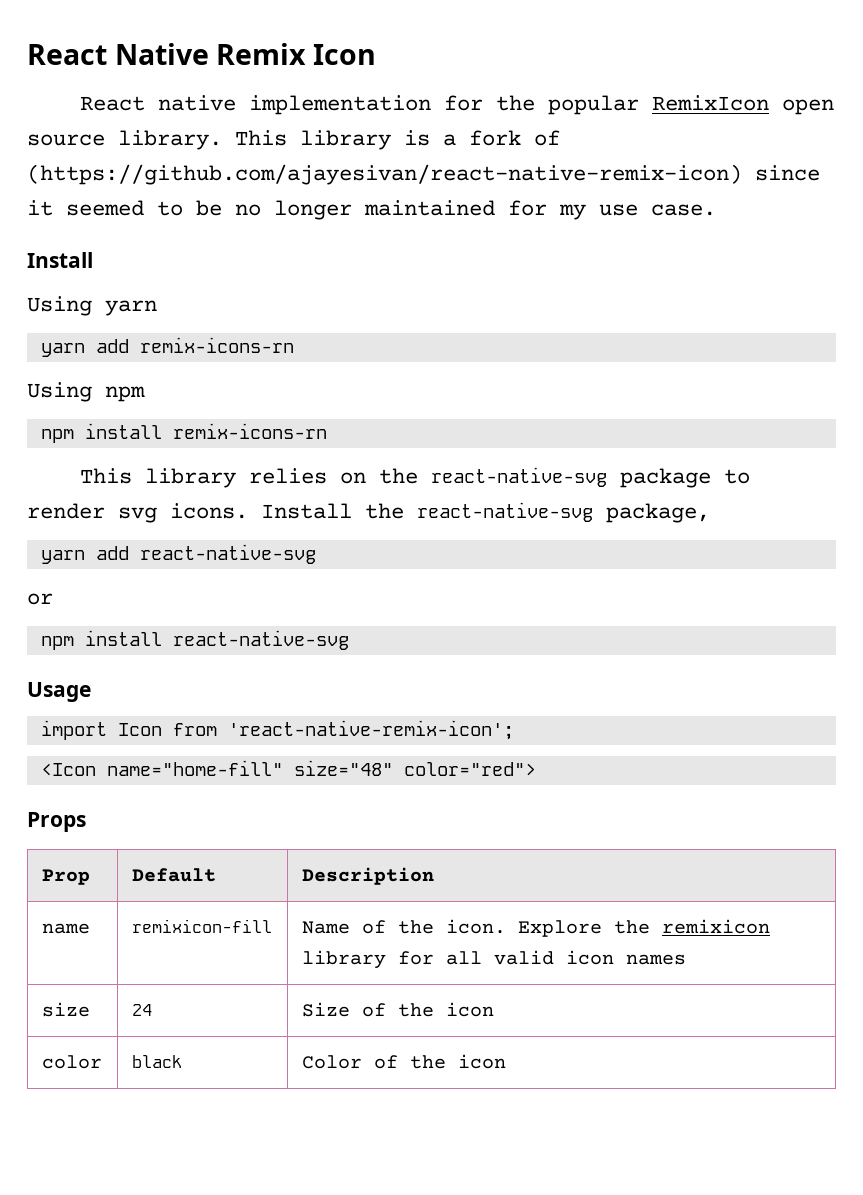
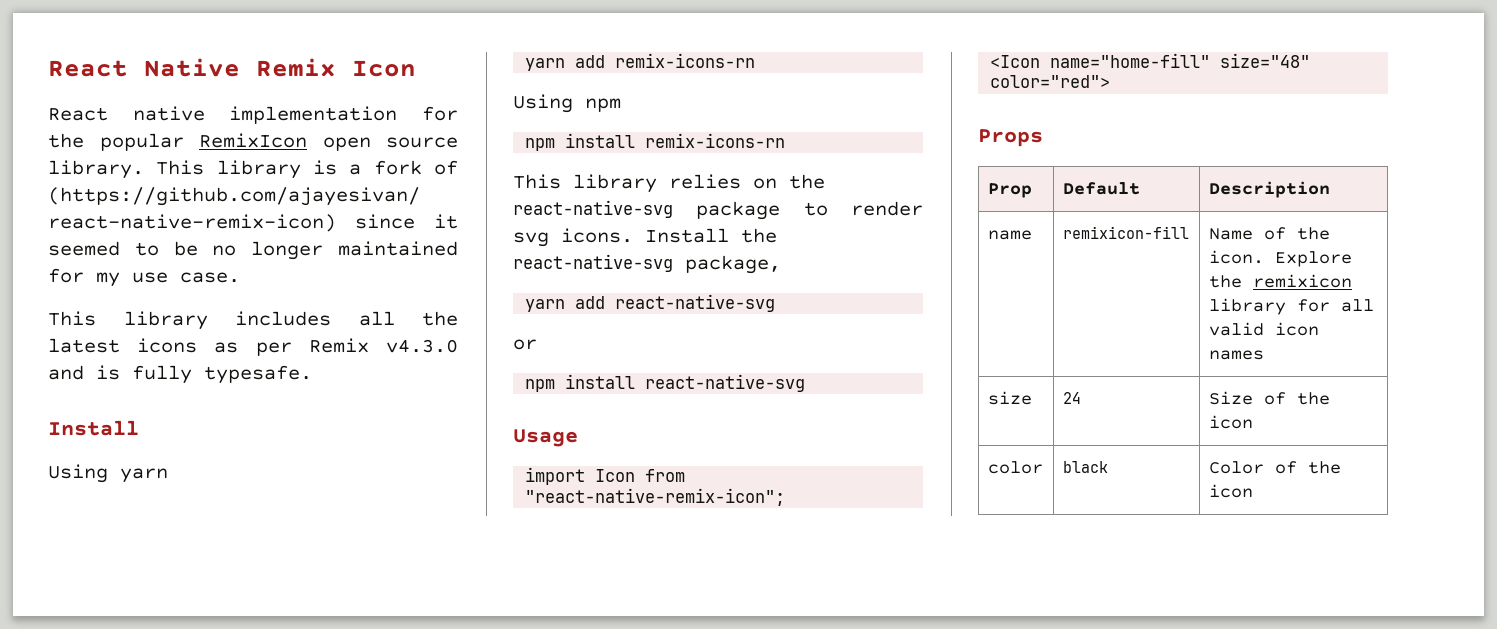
(716, 210) none -> [48,311,458,330] [48,338,458,356] [48,365,312,384] // This library includes all the latest icons as per Remix v4.3.0 and is fully typesafe.
[227,720,514,740] 'react-native-remix-icon'; -> [525,488,786,506] "react-native-remix-icon";

